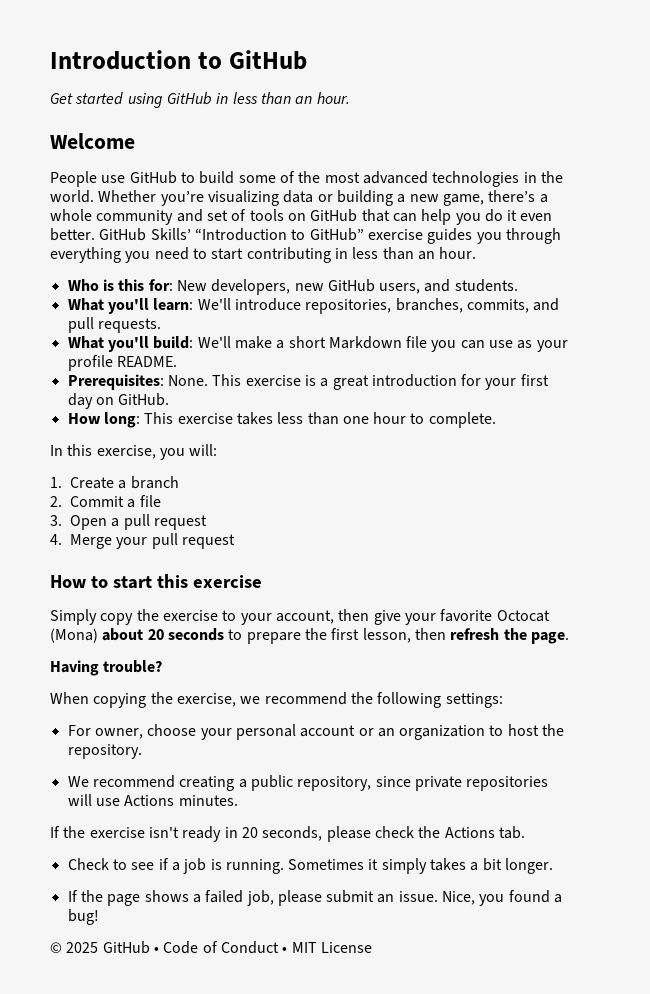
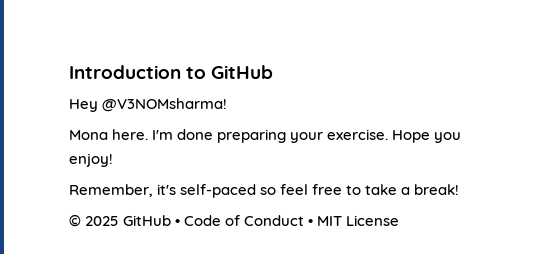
[50,92,350,108] [50,133,135,149] [50,171,563,187] [50,190,548,206] [50,209,553,225] [50,228,561,244] [50,247,477,263] [67,279,518,295] [67,298,560,314] [67,317,161,333] [67,336,568,352] [67,355,177,371] [67,374,549,390] [67,393,170,409] [67,412,496,428] [50,444,218,460] [50,476,179,489] [50,495,161,508] [50,514,207,530] [50,533,235,549] [50,574,262,589] [50,609,550,625] [50,628,569,644] [50,660,163,676] [50,692,503,708] [67,724,565,740] [67,744,142,759] [67,775,549,791] [67,794,238,806] [50,826,525,842] [67,858,554,874] [67,890,563,906] [67,909,99,925] Get started using GitHub in less than an hour. // Welcome // People use GitHub to build some of the most advanced technologies in the world. Whether you’re visualizing data or building a new game, there’s a whole community and set of tools on GitHub that can help you do it even better. GitHub Skills’ “Introduction to GitHub” exercise guides you through everything you need to start contributing in less than an hour. // Who is this for: New developers, new GitHub users, and students. // What you'll learn: We'll introduce repositories, branches, commits, and pull requests. // What you'll build: We'll make a short Markdown file you can use as your profile README. // Prerequisites: None. This exercise is a great introduction for your first day on GitHub. // How long: This exercise takes less than one hour to complete. // In this exercise, you will: // 1. Create a branch // 2. Commit a file // 3. Open a pull request // 4. Merge your pull request // How to start this exercise // Simply copy the exercise to your account, then give your favorite Octocat (Mona) about 20 seconds to prepare the first lesson, then refresh the page. // Having trouble? // When copying the exercise, we recommend the following settings: // For owner, choose your personal account or an organization to host the repository. // We recommend creating a public repository, since private repositories will use Actions minutes. // If the exercise isn't ready in 20 seconds, please check the Actions tab. // Check to see if a job is running. Sometimes it simply takes a bit longer. // If the page shows a failed job, please submit an issue. Nice, you found a bug! -> [69,98,228,112] [69,129,462,143] [69,153,113,167] [69,184,460,198] Hey @V3NOMsharma! // Mona here. I'm done preparing your exercise. Hope you enjoy! // Remember, it's self-paced so feel free to take a break!

